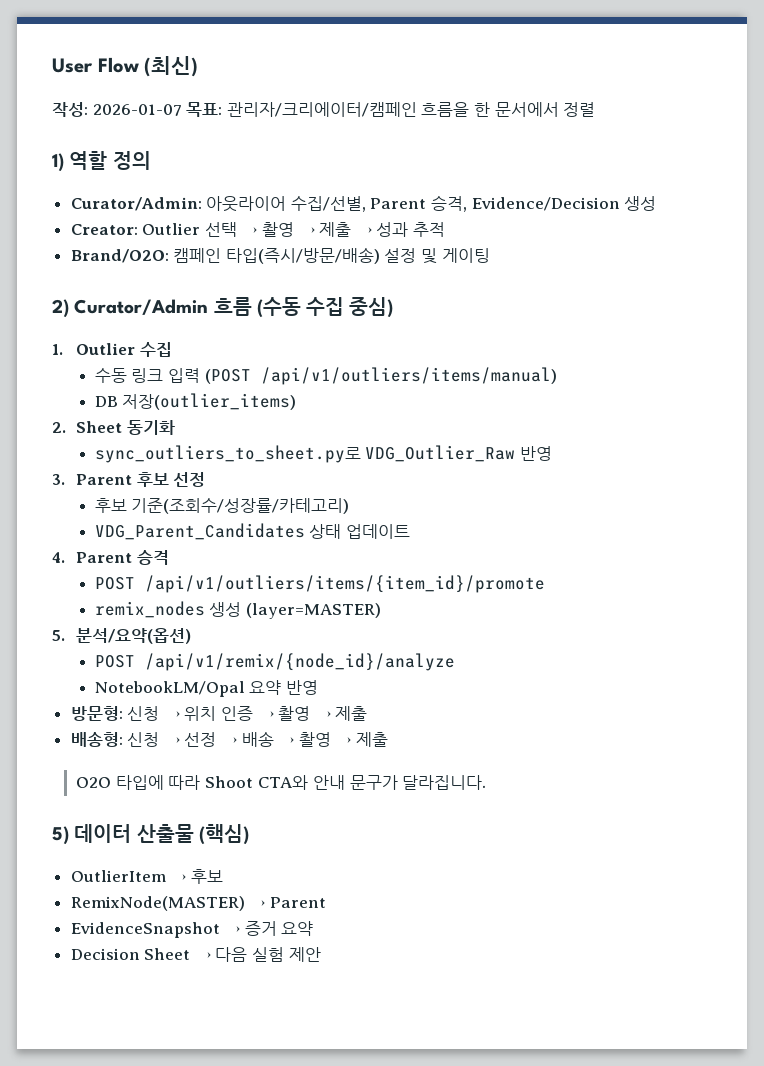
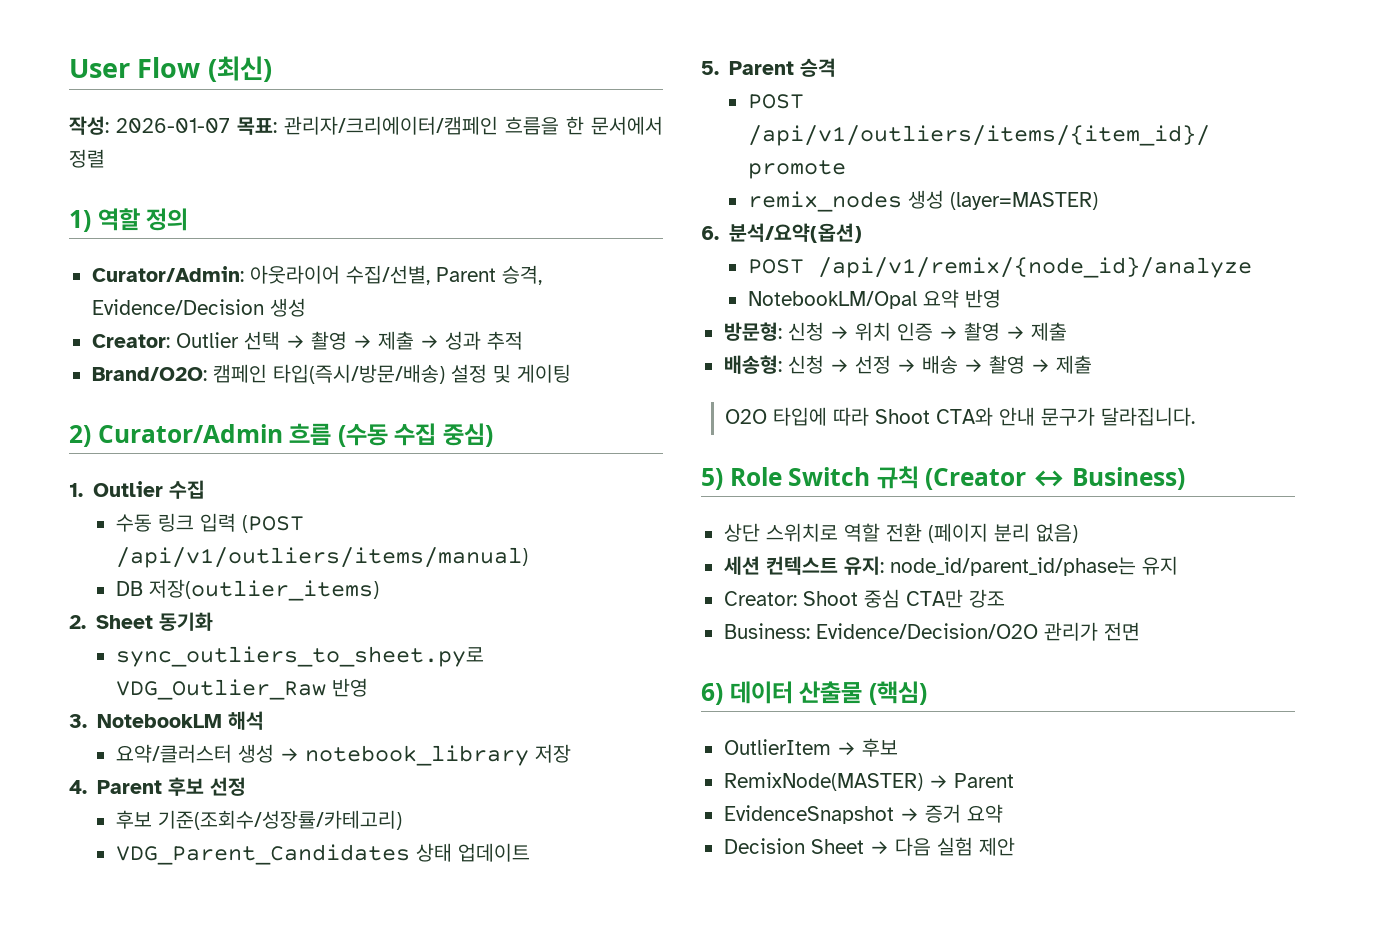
(65, 479) none -> [97,711,265,730] [115,744,571,766] [69,780,87,794] NotebookLM 해석 // 요약/클러스터 생성 → notebook_library 저장 // 4.
[52,552,65,563] 4. -> [701,61,719,75] 5.
[52,630,65,641] 5. -> [701,226,719,240] 6.
(69, 835) none -> [729,466,1185,490] [723,523,1078,543] [723,556,1178,576] [723,589,1005,608] [723,622,1140,641] [701,683,723,705] Role Switch 규칙 (Creator ↔ Business) // 상단 스위치로 역할 전환 (페이지 분리 없음) // 세션 컨텍스트 유지: node_id/parent_id/phase는 유지 // Creator: Shoot 중심 CTA만 강조 // Business: Evidence/Decision/O2O 관리가 전면 // 6)

